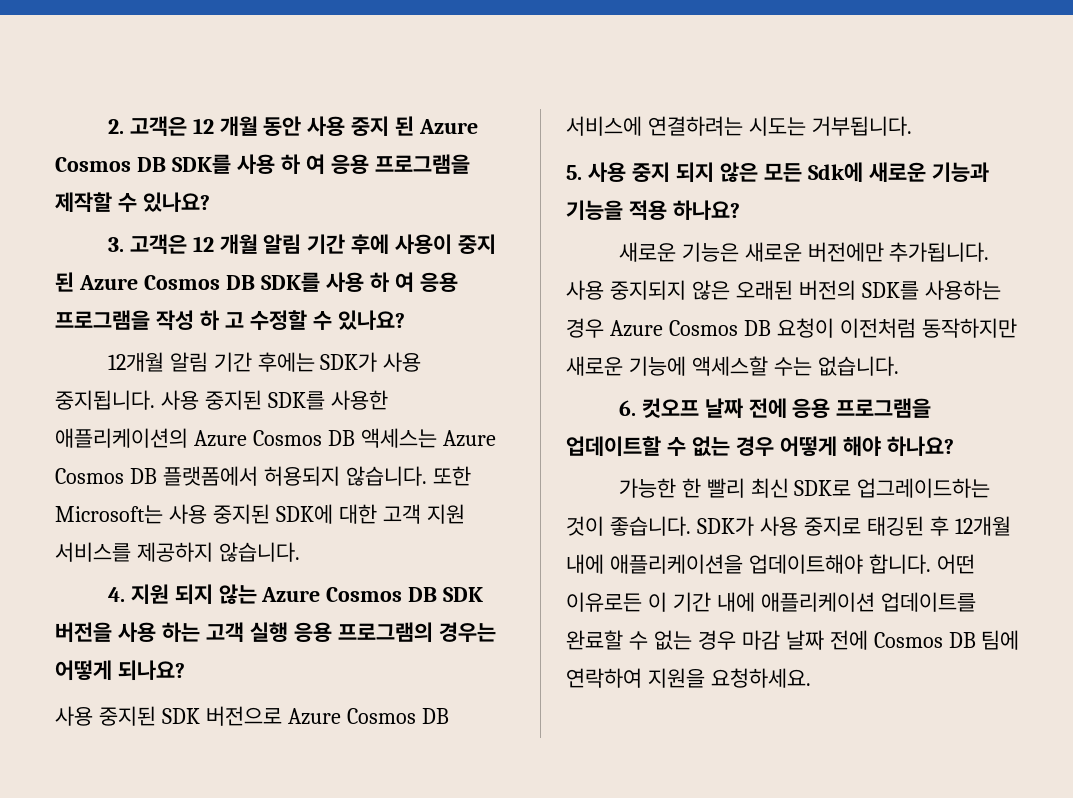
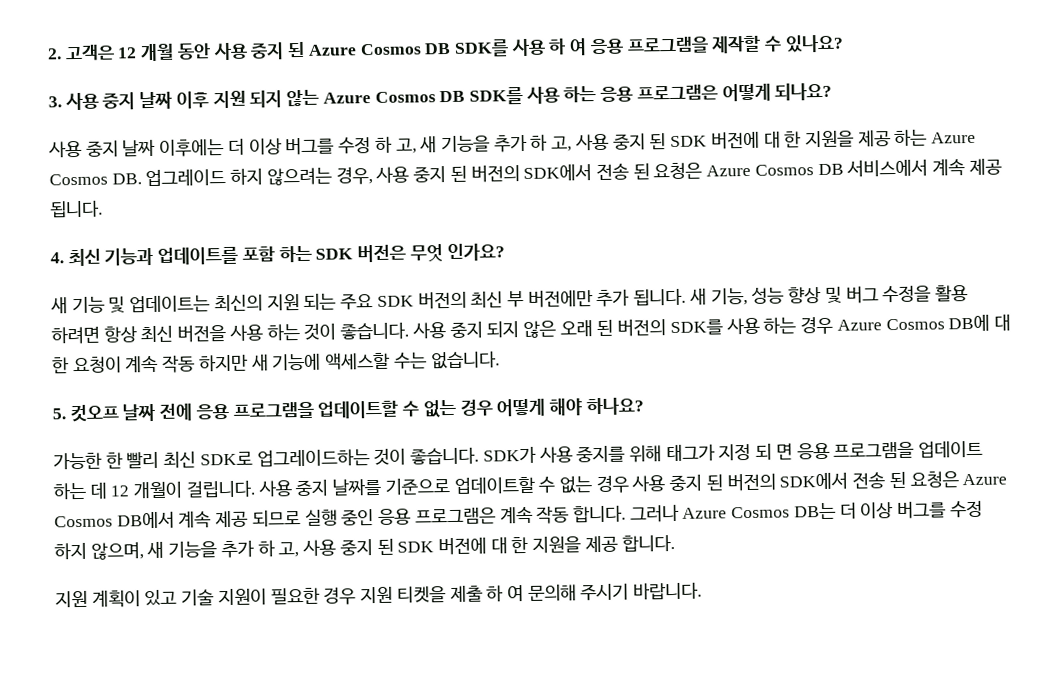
[129,234,497,255] [55,272,458,293] [55,310,405,330] [107,352,422,372] [55,390,388,410] [55,428,496,448] [55,466,471,486] [55,504,465,524] [55,542,300,562] [107,587,125,602] 고객은 12 개월 알림 기간 후에 사용이 중지 된 Azure Cosmos DB SDK를 사용 하 여 응용 프로그램을 작성 하 고 수정할 수 있나요? // 12개월 알림 기간 후에는 SDK가 사용 중지됩니다. 사용 중지된 SDK를 사용한 애플리케이션의 Azure Cosmos DB 액세스는 Azure Cosmos DB 플랫폼에서 허용되지 않습니다. 또한 Microsoft는 사용 중지된 SDK에 대한 고객 지원 서비스를 제공하지 않습니다. // 4. -> [64,91,209,111] 사용 중지 날짜 이후
[443,587,484,602] [55,622,496,643] [55,660,185,681] [55,706,449,726] [566,116,912,136] [566,162,989,183] [566,200,740,220] [618,242,990,262] [566,280,1001,300] [566,318,1017,338] [566,356,623,376] SDK 버전을 사용 하는 고객 실행 응용 프로그램의 경우는 어떻게 되나요? // 사용 중지된 SDK 버전으로 Azure Cosmos DB 서비스에 연결하려는 시도는 거부됩니다. // 5. 사용 중지 되지 않은 모든 Sdk에 새로운 기능과 기능을 적용 하나요? // 새로운 기능은 새로운 버전에만 추가됩니다. 사용 중지되지 않은 오래된 버전의 SDK를 사용하는 경우 Azure Cosmos DB 요청이 이전처럼 동작하지만 새로운 -> [468,82,833,105] [48,129,977,158] [49,158,1002,187] [49,200,103,218] [50,243,505,267] [50,285,968,314] [51,314,1011,345] [52,354,269,374] SDK를 사용 하는 응용 프로그램은 어떻게 되나요? // 사용 중지 날짜 이후에는 더 이상 버그를 수정 하 고, 새 기능을 추가 하 고, 사용 중지 된 SDK 버전에 대 한 지원을 제공 하는 Azure Cosmos DB. 업그레이드 하지 않으려는 경우, 사용 중지 된 버전의 SDK에서 전송 된 요청은 Azure Cosmos DB 서비스에서 계속 제공 됩니다. // 4. 최신 기능과 업데이트를 포함 하는 SDK 버전은 무엇 인가요? // 새 기능 및 업데이트는 최신의 지원 되는 주요 SDK 버전의 최신 부 버전에만 추가 됩니다. 새 기능, 성능 향상 및 버그 수정을 활용 하려면 항상 최신 버전을 사용 하는 것이 좋습니다. 사용 중지 되지 않은 오래 된 버전의 SDK를 사용 하는 경우 Azure Cosmos DB에 대 한 요청이 계속 작동 하지만 새
[618,400,636,416] 6. -> [52,408,66,420] 5.
[803,516,1011,536] [566,554,975,574] [566,592,976,612] [566,630,1020,650] [566,668,811,688] 중지로 태깅된 후 12개월 내에 애플리케이션을 업데이트해야 합니다. 어떤 이유로든 이 기간 내에 애플리케이션 업데이트를 완료할 수 없는 경우 마감 날짜 전에 Cosmos DB 팀에 연락하여 지원을 요청하세요. -> [576,440,984,463] [53,471,1008,500] [54,500,983,529] [54,535,675,560] [55,581,703,608] 중지를 위해 태그가 지정 되 면 응용 프로그램을 업데이트 하는 데 12 개월이 걸립니다. 사용 중지 날짜를 기준으로 업데이트할 수 없는 경우 사용 중지 된 버전의 SDK에서 전송 된 요청은 Azure Cosmos DB에서 계속 제공 되므로 실행 중인 응용 프로그램은 계속 작동 합니다. 그러나 Azure Cosmos DB는 더 이상 버그를 수정 하지 않으며, 새 기능을 추가 하 고, 사용 중지 된 SDK 버전에 대 한 지원을 제공 합니다. // 지원 계획이 있고 기술 지원이 필요한 경우 지원 티켓을 제출 하 여 문의해 주시기 바랍니다.

